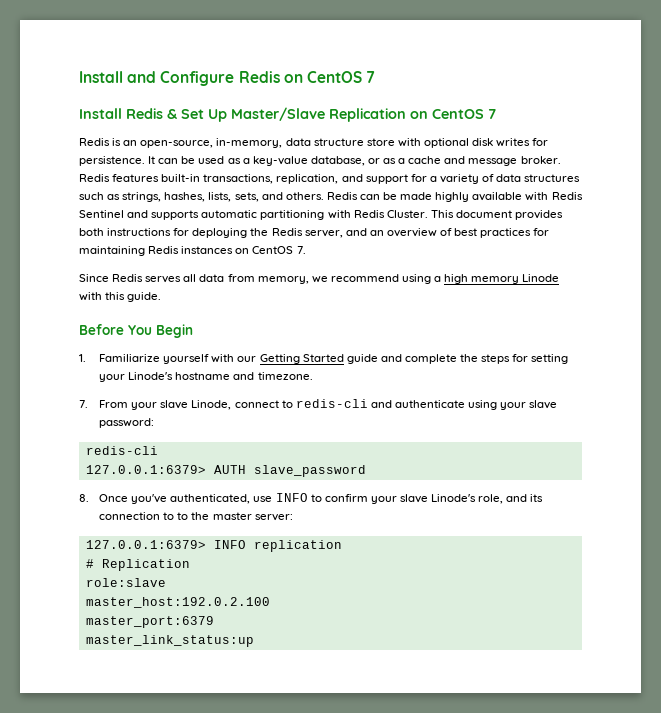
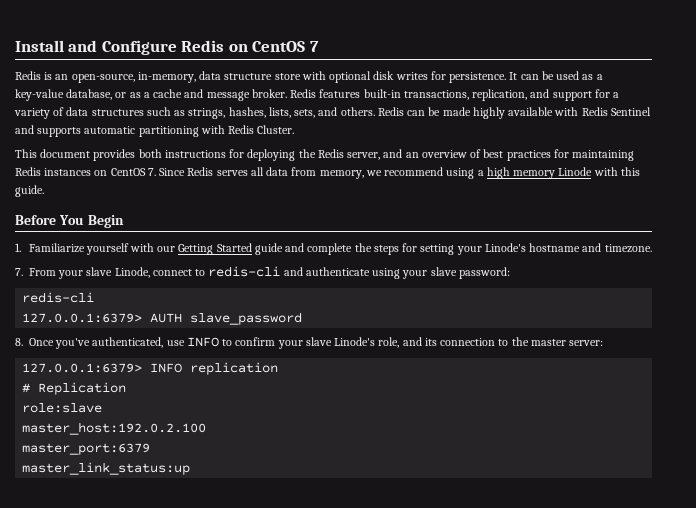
[79,107,496,122] // Install Redis & Set Up Master/Slave Replication on CentOS 7 -> (319, 46) none
(428, 214) none -> (295, 129) //
(306, 250) // -> (156, 172) none
[177,512,189,520] to -> (509, 342) none

